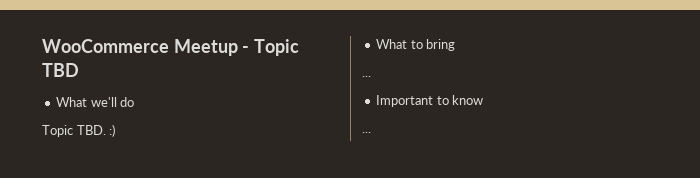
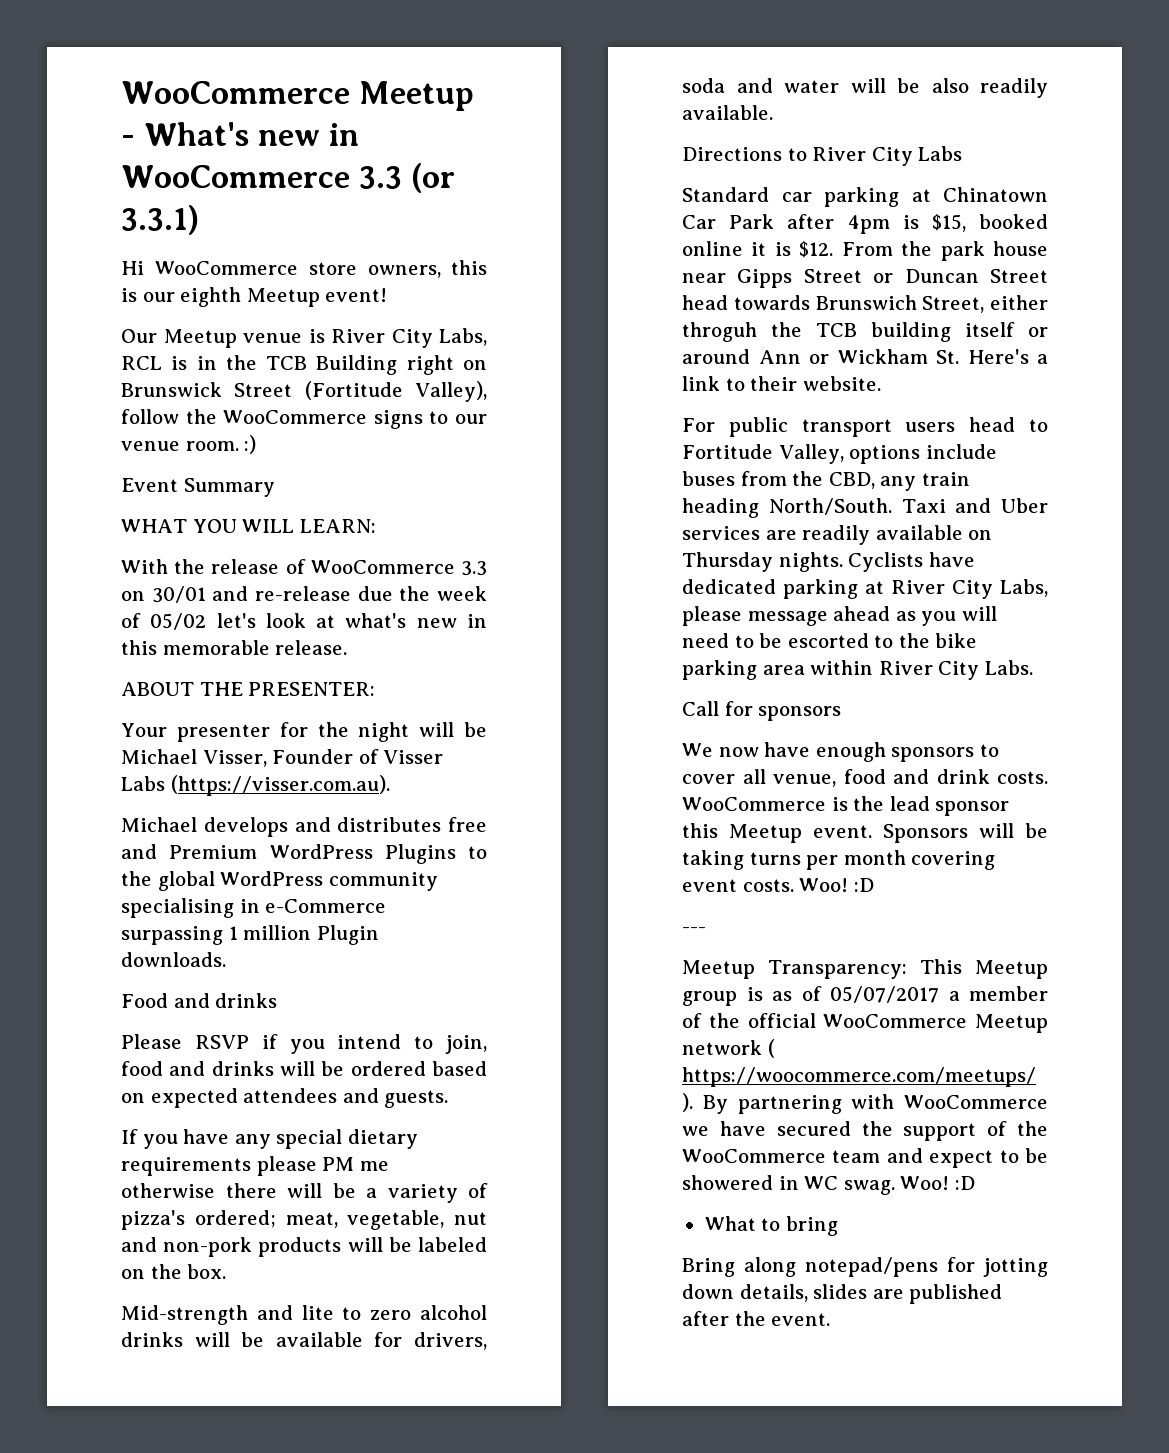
[254,39,300,56] [42,63,79,77] [56,97,135,107] [42,124,116,137] [376,39,456,51] [362,76,371,77] [376,95,484,107] [362,132,371,133] Topic TBD // What we'll do // Topic TBD. :) // What to bring // ... // Important to know // ... -> [143,122,360,146] [121,163,455,193] [121,205,199,235] [121,260,487,278] [121,287,388,307] [121,328,487,348] [121,355,487,375] [121,381,488,402] [121,409,487,429] [121,435,257,454] [121,478,275,497] [121,519,376,533] [121,559,487,576] [121,586,487,603] [121,613,487,630] [121,640,348,655] [121,682,376,696] [121,722,487,742] [121,749,444,767] [121,775,390,796] [121,817,487,837] [121,844,487,864] [121,871,438,891] [121,898,387,918] [121,925,379,945] [121,952,226,967] [121,993,278,1008] [121,1034,487,1054] [121,1061,488,1076] [121,1088,449,1108] [121,1129,418,1149] [121,1156,389,1176] [121,1183,488,1203] [121,1210,487,1230] [121,1237,487,1257] [121,1264,227,1279] [121,1305,488,1325] [121,1332,487,1350] [682,78,1048,98] [682,105,773,120] [682,146,963,166] [682,187,1048,207] [682,214,1048,234] [682,241,1048,261] [682,269,1048,288] [682,295,1048,313] [682,322,1048,342] [682,349,1048,364] [682,376,881,391] [682,417,1048,437] [682,444,997,464] [682,471,970,491] [682,498,1048,518] [682,525,993,545] [682,552,975,572] [682,579,1048,599] [682,606,997,626] [682,633,978,648] [682,660,1033,680] [682,701,842,721] [682,742,999,762] [682,769,1048,787] [682,796,1010,816] [682,823,1048,843] [682,850,996,870] [682,878,874,892] [682,927,706,933] [682,959,1048,979] [682,986,1048,1006] [682,1013,1048,1033] [682,1039,775,1058] [682,1067,1036,1087] [682,1093,1049,1114] [682,1121,1048,1141] [682,1148,1048,1168] [682,1175,975,1195] [704,1216,838,1236] [682,1257,1048,1277] [682,1284,1003,1304] [682,1311,831,1326] What's new in WooCommerce 3.3 (or 3.3.1) // Hi WooCommerce store owners, this is our eighth Meetup event! // Our Meetup venue is River City Labs, RCL is in the TCB Building right on Brunswick Street (Fortitude Valley), follow the WooCommerce signs to our venue room. :) // Event Summary // WHAT YOU WILL LEARN: // With the release of WooCommerce 3.3 on 30/01 and re-release due the week of 05/02 let's look at what's new in this memorable release. // ABOUT THE PRESENTER: // Your presenter for the night will be Michael Visser, Founder of Visser Labs (https://visser.com.au). // Michael develops and distributes free and Premium WordPress Plugins to the global WordPress community specialising in e-Commerce surpassing 1 million Plugin downloads. // Food and drinks // Please RSVP if you intend to join, food and drinks will be ordered based on expected attendees and guests. // If you have any special dietary requirements please PM me otherwise there will be a variety of pizza's ordered; meat, vegetable, nut and non-pork products will be labeled on the box. // Mid-strength and lite to zero alcohol drinks will be available for drivers, soda and water will be also readily available. // Directions to River City Labs // Standard car parking at Chinatown Car Park after 4pm is $15, booked online it is $12. From the park house near Gipps Street or Duncan Street head towards Brunswich Street, either throguh the TCB building itself or around Ann or Wickham St. Here's a link to their website. // For public transport users head to Fortitude Valley, options include buses from the CBD, any train heading North/South. Taxi and Uber services are readily available on Thursday nights. Cyclists have dedicated parking at River City Labs, please message ahead as you will need to be escorted to the bike parking area within River City Labs. // Call for sponsors // We now have enough sponsors to cover all venue, food and drink costs. WooCommerce is the lead sponsor this Meetup event. Sponsors will be taking turns per month covering event costs. Woo! :D // --- // Meetup Transparency: This Meetup group is as of 05/07/2017 a member of the official WooCommerce Meetup network ( https://woocommerce.com/meetups/ ). By partnering with WooCommerce we have secured the support of the WooCommerce team and expect to be showered in WC swag. Woo! :D // What to bring // Bring along notepad/pens for jotting down details, slides are published after the event.

